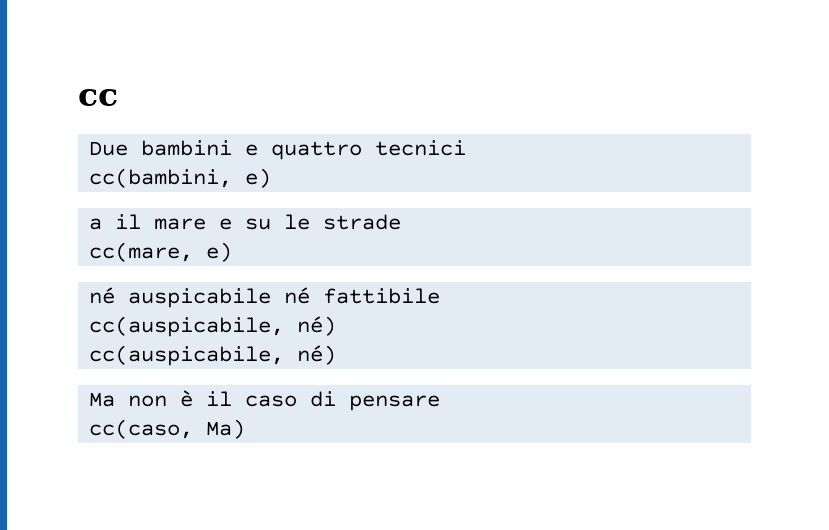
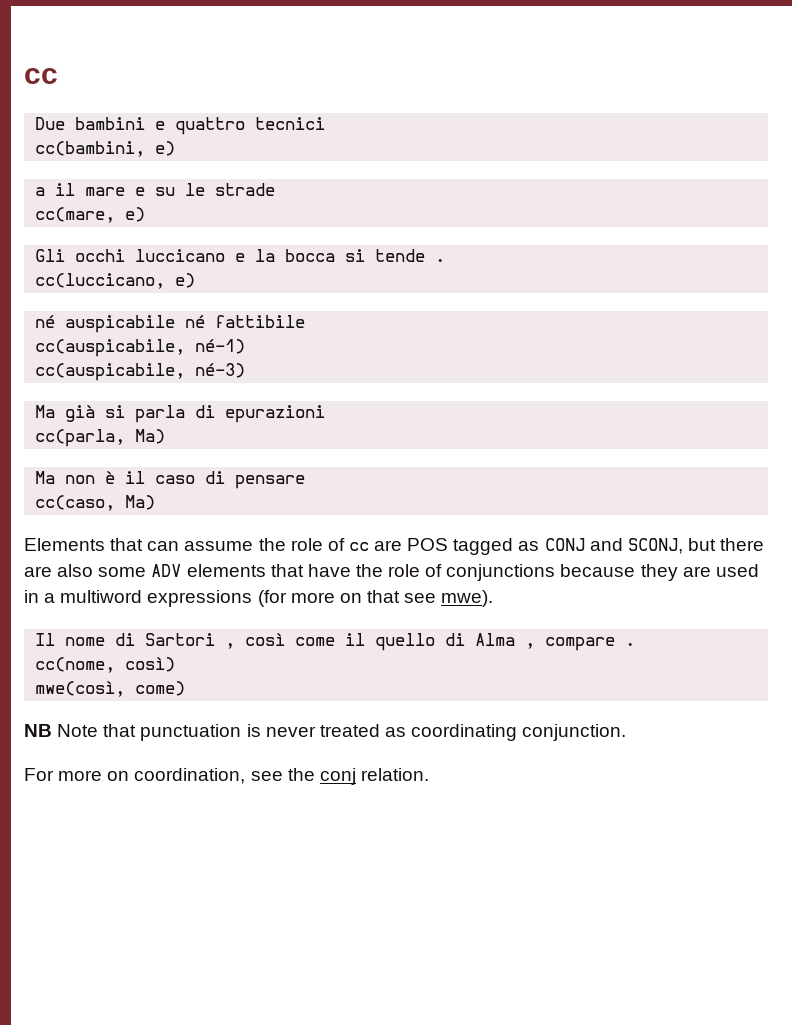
(232, 252) none -> [35,249,446,262] [35,273,196,289] // Gli occhi luccicano e la bocca si tende . // cc(luccicano, e)
[296,316,336,336] [88,345,336,366] né) // cc(auspicabile, né) -> [195,339,246,354] [35,363,246,381] [35,405,326,423] [35,429,166,447] né-1) // cc(auspicabile, né-3) // Ma già si parla di epurazioni // cc(parla, Ma)
(245, 429) none -> [24,538,765,555] [24,564,759,581] [24,590,494,607] [35,633,636,651] [35,657,176,673] [35,681,186,697] [24,724,627,741] [24,768,429,785] // Elements that can assume the role of cc are POS tagged as CONJ and SCONJ, but there are also some ADV elements that have the role of conjunctions because they are used in a multiword expressions (for more on that see mwe). // Il nome di Sartori , così come il quello di Alma , compare . // cc(nome, così) // mwe(così, come) // NB Note that punctuation is never treated as coordinating conjunction. // For more on coordination, see the conj relation.

